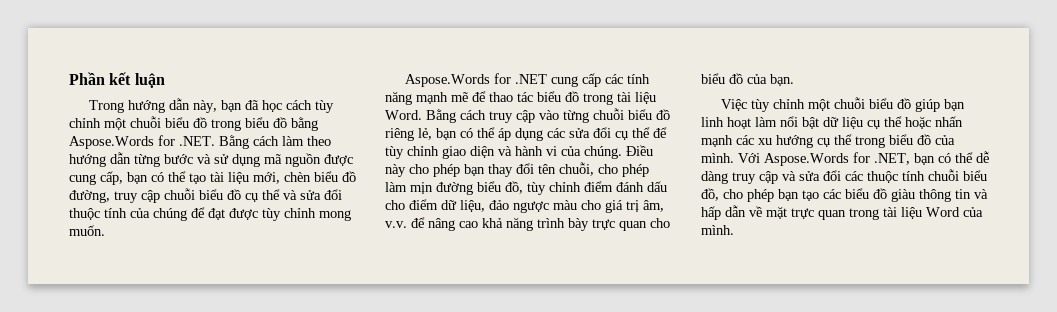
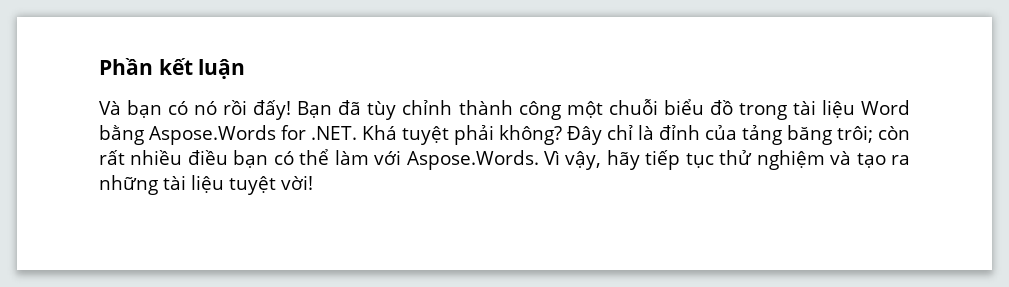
[88,98,334,113] [69,118,101,128] Trong hướng dẫn này, bạn đã học cách tùy chỉnh -> [99,100,561,120] Và bạn có nó rồi đấy! Bạn đã tùy chỉnh thành công
[245,117,287,128] biểu đồ -> [792,100,910,118] tài liệu Word
[219,135,331,149] [69,152,353,167] [69,171,356,185] [69,188,342,203] [69,207,351,221] [69,225,105,236] [404,73,650,87] [385,91,656,105] [385,108,670,123] [385,127,667,141] [385,145,653,159] [385,162,649,177] [385,181,667,195] [385,199,664,213] [385,217,670,231] [701,73,794,86] [720,97,965,112] [701,116,963,129] [701,134,955,148] [701,151,989,166] [701,169,987,184] [701,188,988,202] [701,205,983,220] [701,225,734,235] Bằng cách làm theo hướng dẫn từng bước và sử dụng mã nguồn được cung cấp, bạn có thể tạo tài liệu mới, chèn biểu đồ đường, truy cập chuỗi biểu đồ cụ thể và sửa đổi thuộc tính của chúng để đạt được tùy chỉnh mong muốn. // Aspose.Words for .NET cung cấp các tính năng mạnh mẽ để thao tác biểu đồ trong tài liệu Word. Bằng cách truy cập vào từng chuỗi biểu đồ riêng lẻ, bạn có thể áp dụng các sửa đổi cụ thể để tùy chỉnh giao diện và hành vi của chúng. Điều này cho phép bạn thay đổi tên chuỗi, cho phép làm mịn đường biểu đồ, tùy chỉnh điểm đánh dấu cho điểm dữ liệu, đảo ngược màu cho giá trị âm, v.v. để nâng cao khả năng trình bày trực quan cho biểu đồ của bạn. // Việc tùy chỉnh một chuỗi biểu đồ giúp bạn linh hoạt làm nổi bật dữ liệu cụ thể hoặc nhấn mạnh các xu hướng cụ thể trong biểu đồ của mình. Với Aspose.Words for .NET, bạn có thể dễ dàng truy cập và sửa đổi các thuộc tính chuỗi biểu đồ, cho phép bạn tạo các biểu đồ giàu thông tin và hấp dẫn về mặt trực quan trong tài liệu Word của mình. -> [361,125,910,145] [99,149,910,170] [99,175,313,195] Khá tuyệt phải không? Đây chỉ là đỉnh của tảng băng trôi; còn rất nhiều điều bạn có thể làm với Aspose.Words. Vì vậy, hãy tiếp tục thử nghiệm và tạo ra những tài liệu tuyệt vời!

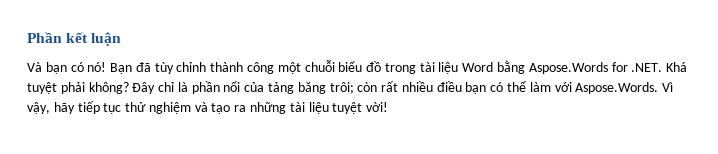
[194,100,292,120] nó rồi đấy! -> [87,62,107,72] nó!
[658,125,700,140] đỉnh -> [191,81,241,94] phần nổi

